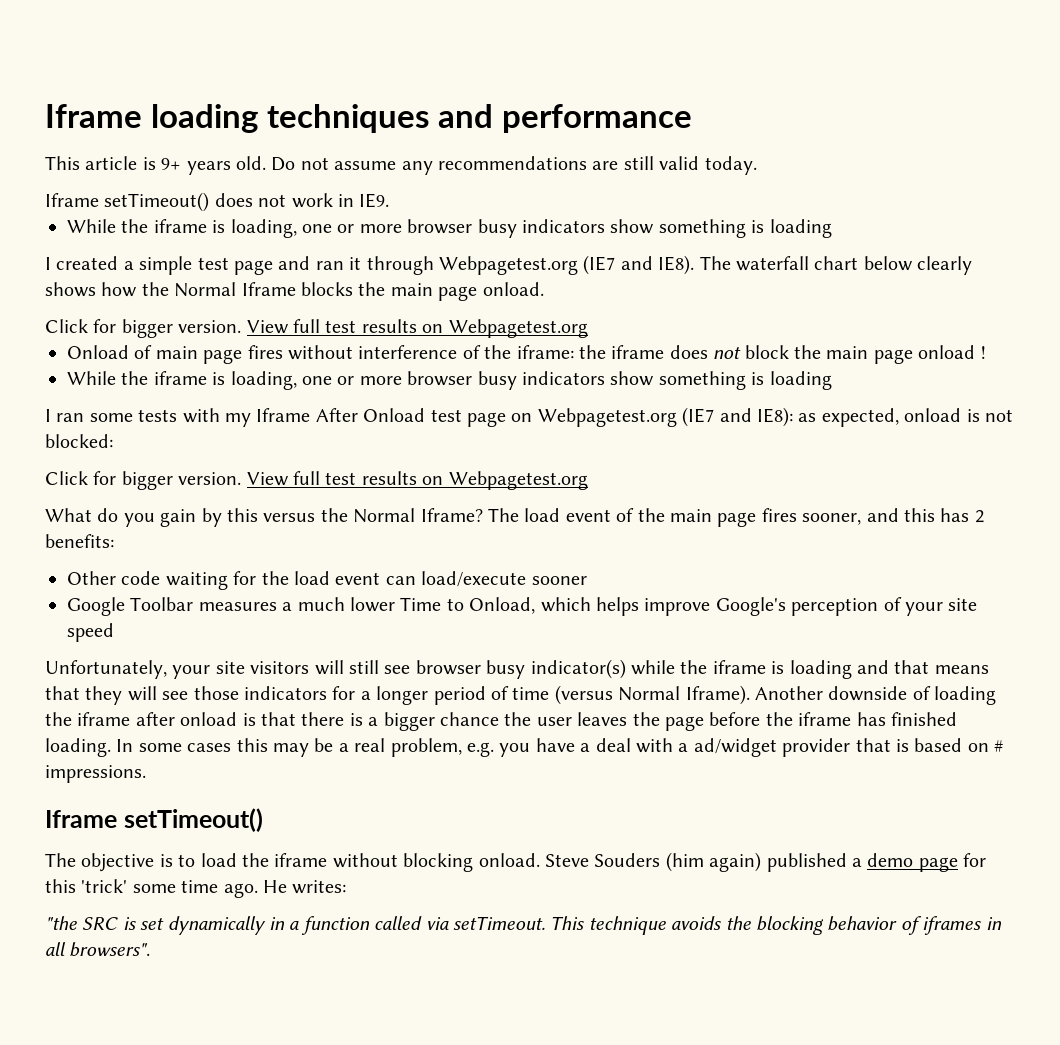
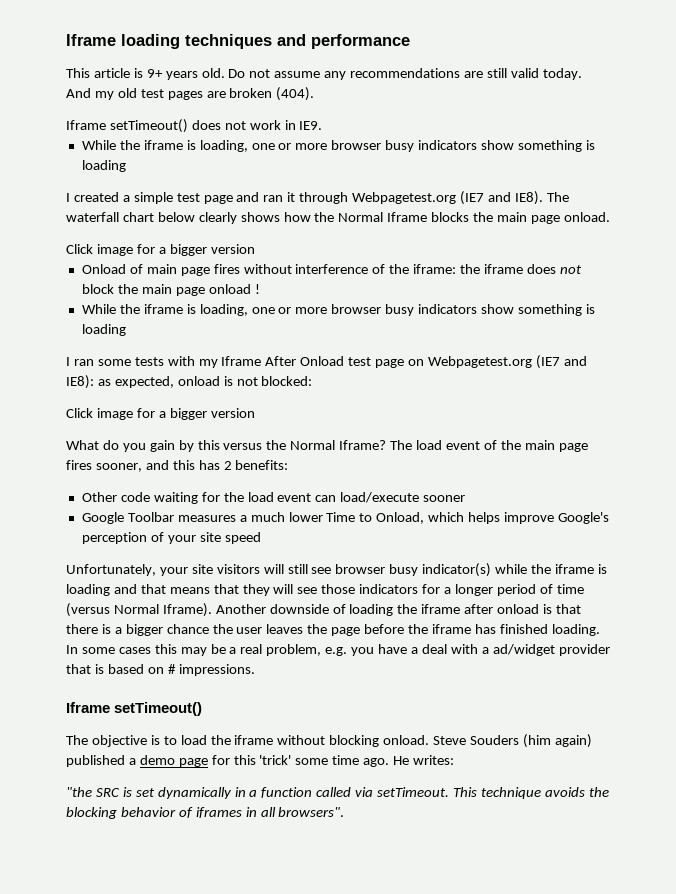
(757, 165) none -> [66,87,315,101] And my old test pages are broken (404).
[93,319,588,338] for bigger version. View full test results on Webpagetest.org -> [96,244,255,256] image for a bigger version
[93,471,588,490] for bigger version. View full test results on Webpagetest.org -> [96,408,255,420] image for a bigger version

